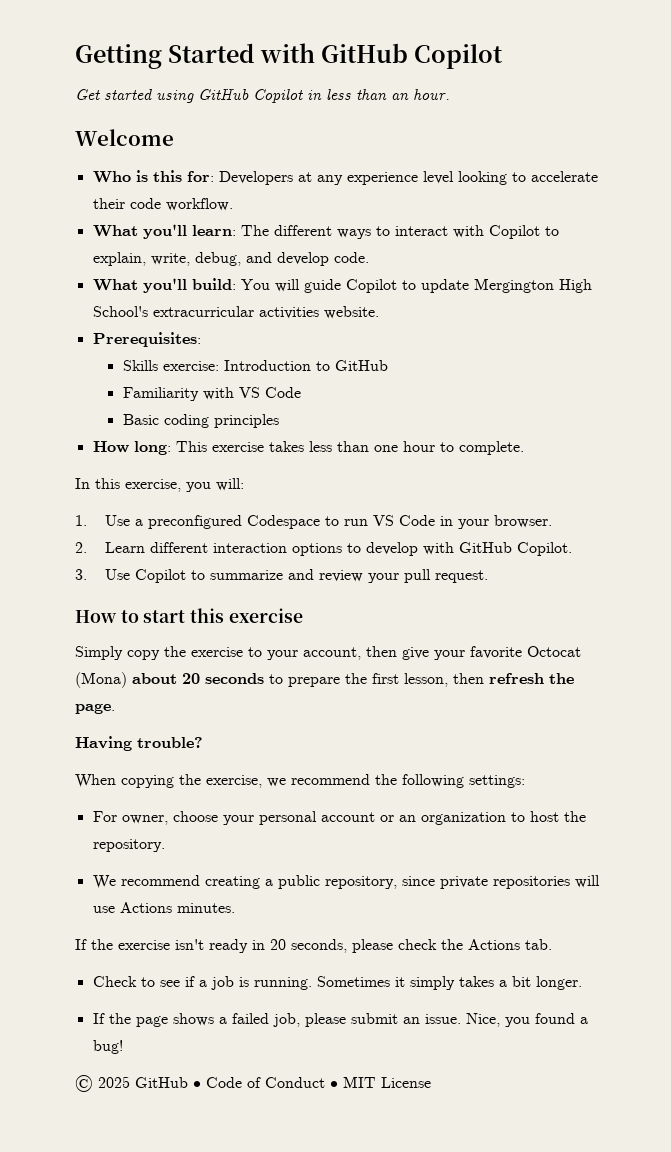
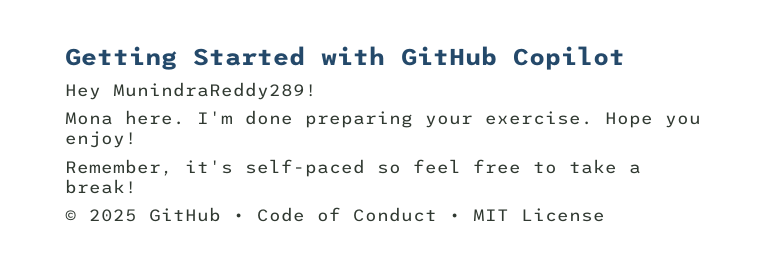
[75,89,450,103] [75,129,174,146] [92,170,598,185] [92,198,233,211] [92,224,559,239] [92,252,369,266] [92,278,592,293] [92,306,379,319] [92,332,201,347] [122,360,388,371] [122,387,301,401] [122,414,279,428] [92,441,524,455] [75,478,244,492] [75,515,552,529] [75,542,572,556] [75,569,488,583] [75,608,303,623] [75,646,581,660] [75,672,574,688] [75,703,115,714] [75,736,203,751] [75,774,525,788] [92,811,586,825] [92,839,165,852] [92,875,600,889] [92,902,235,913] [75,939,552,953] [92,976,582,990] [92,1013,588,1027] [92,1040,123,1054] Get started using GitHub Copilot in less than an hour. // Welcome // Who is this for: Developers at any experience level looking to accelerate their code workflow. // What you'll learn: The different ways to interact with Copilot to explain, write, debug, and develop code. // What you'll build: You will guide Copilot to update Mergington High School's extracurricular activities website. // Prerequisites: // Skills exercise: Introduction to GitHub // Familiarity with VS Code // Basic coding principles // How long: This exercise takes less than one hour to complete. // In this exercise, you will: // 1. Use a preconfigured Codespace to run VS Code in your browser. // 2. Learn different interaction options to develop with GitHub Copilot. // 3. Use Copilot to summarize and review your pull request. // How to start this exercise // Simply copy the exercise to your account, then give your favorite Octocat (Mona) about 20 seconds to prepare the first lesson, then refresh the page. // Having trouble? // When copying the exercise, we recommend the following settings: // For owner, choose your personal account or an organization to host the repository. // We recommend creating a public repository, since private repositories will use Actions minutes. // If the exercise isn't ready in 20 seconds, please check the Actions tab. // Check to see if a job is running. Sometimes it simply takes a bit longer. // If the page shows a failed job, please submit an issue. Nice, you found a bug! -> [65,82,317,100] [65,110,701,128] [65,131,137,148] [65,159,641,177] [65,179,137,194] Hey MunindraReddy289! // Mona here. I'm done preparing your exercise. Hope you enjoy! // Remember, it's self-paced so feel free to take a break!

